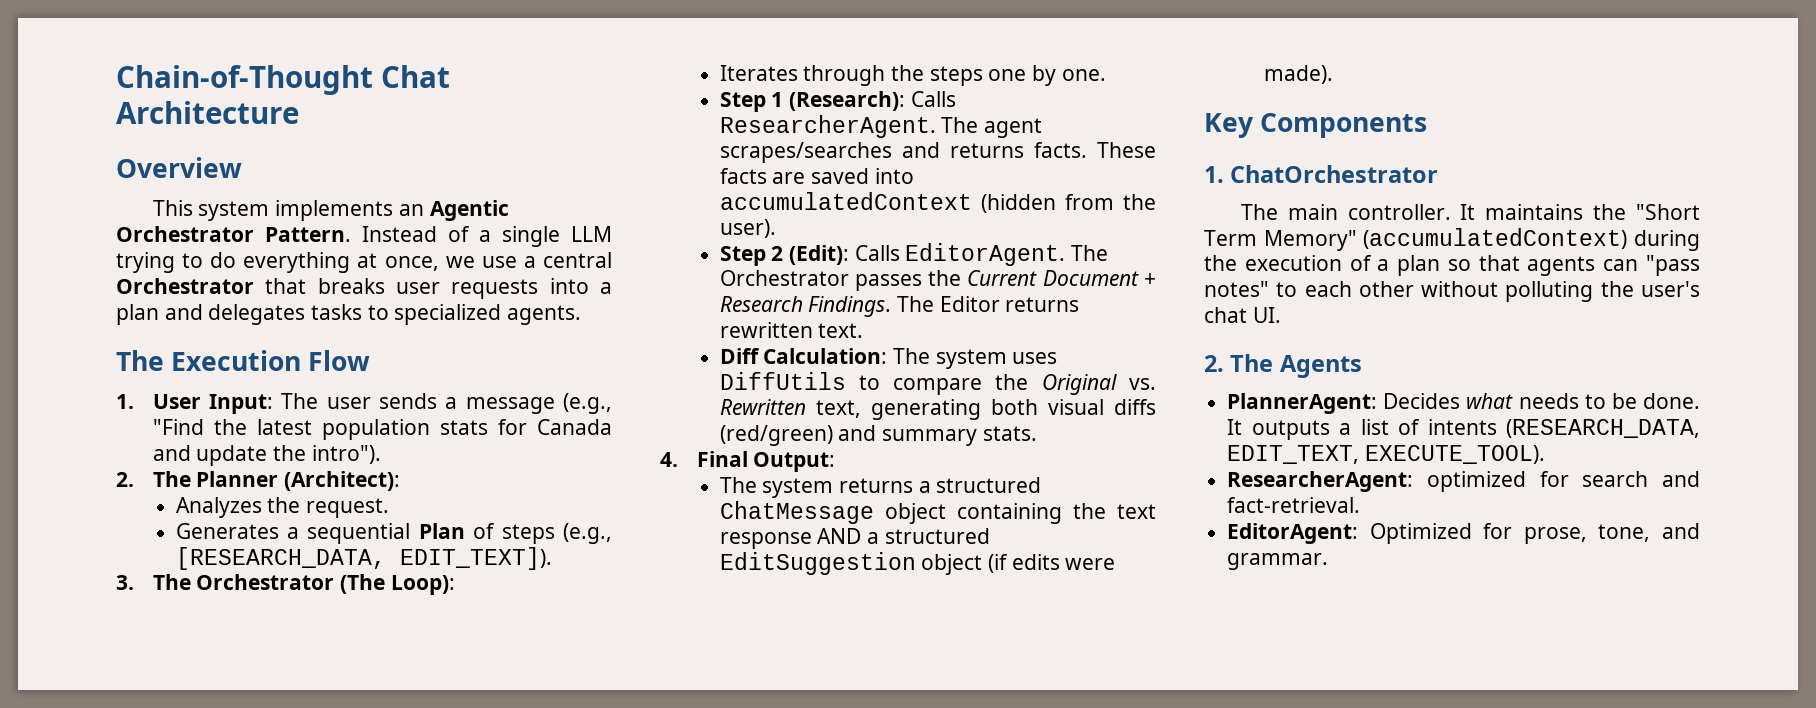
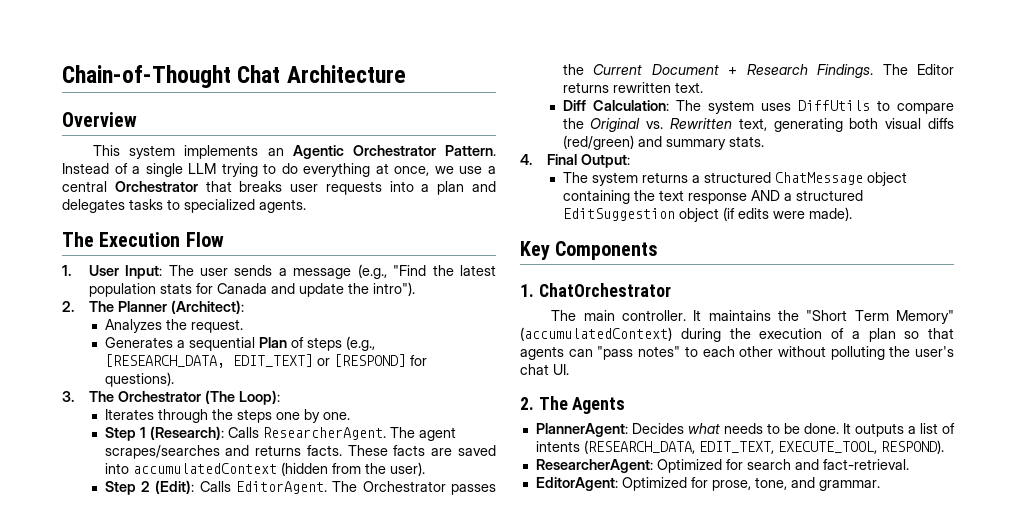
[399,547,552,570] EDIT_TEXT]). -> [232,354,427,367] [104,372,174,387] EDIT_TEXT] or [RESPOND] for questions).
[1364,445,1545,464] EXECUTE_TOOL). -> [777,440,944,454] EXECUTE_TOOL, RESPOND).
[1426,471,1526,492] optimized -> [656,459,722,473] Optimized

